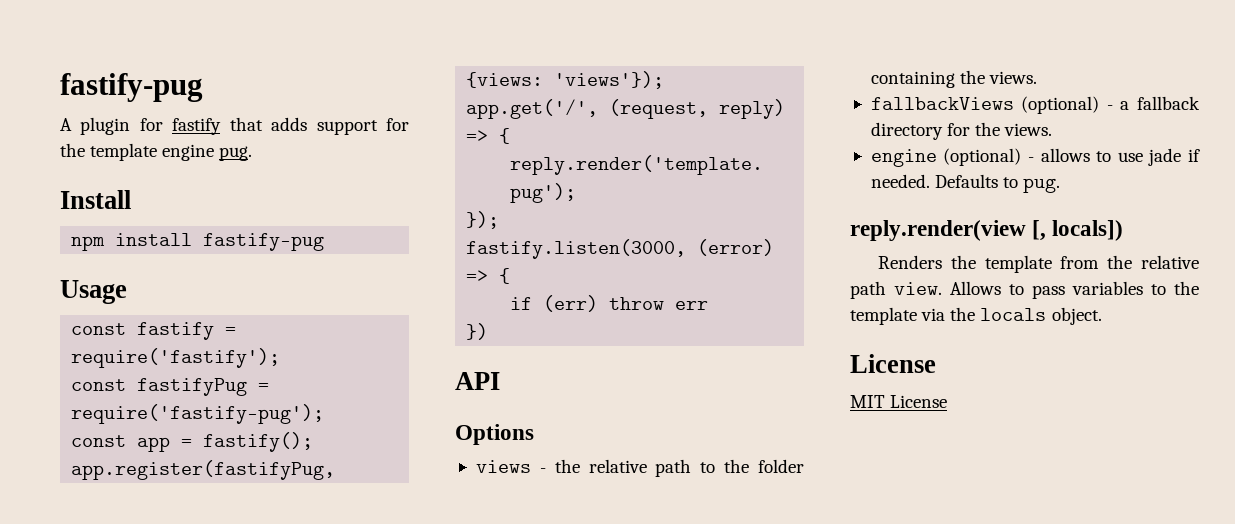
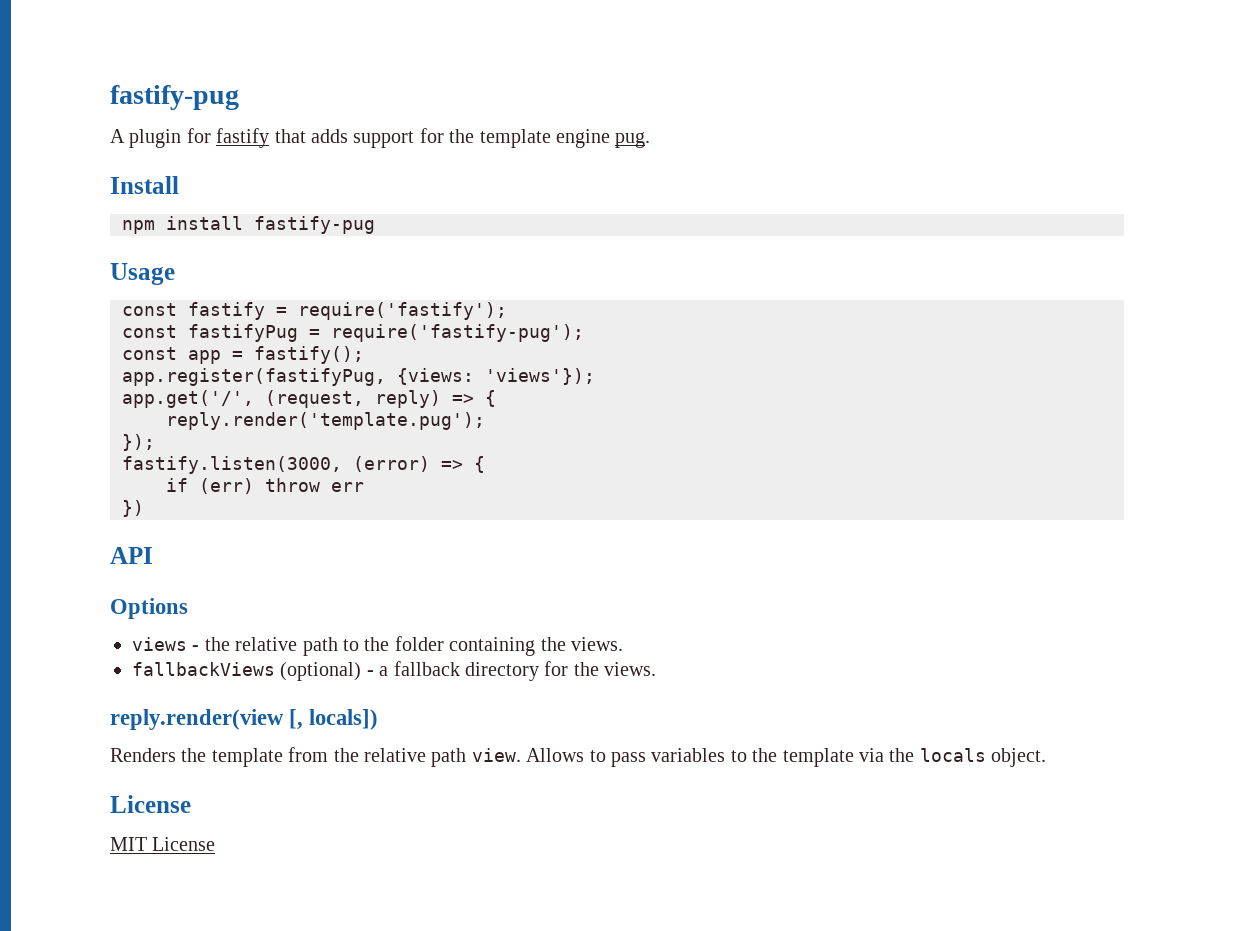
[870,148,1200,167] [870,174,1061,193] // engine (optional) - allows to use jade if needed. Defaults to pug. -> (657, 669) none

